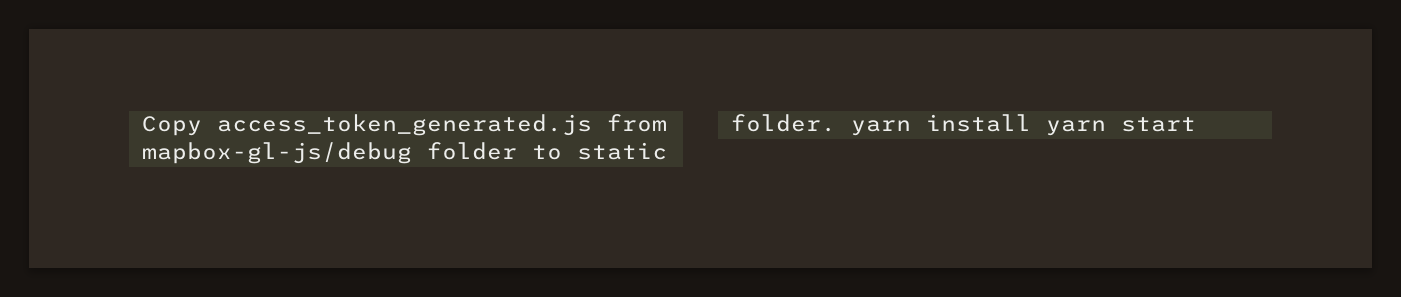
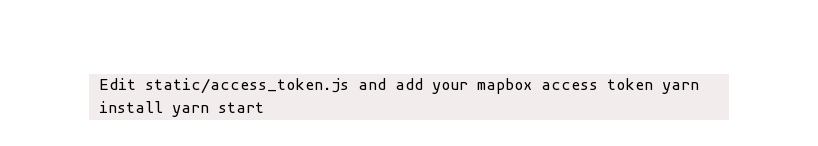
[141,114,667,136] [141,142,667,164] [730,114,836,132] Copy access_token_generated.js from mapbox-gl-js/debug folder to static folder. -> [98,78,653,94] Edit static/access_token.js and add your mapbox access token

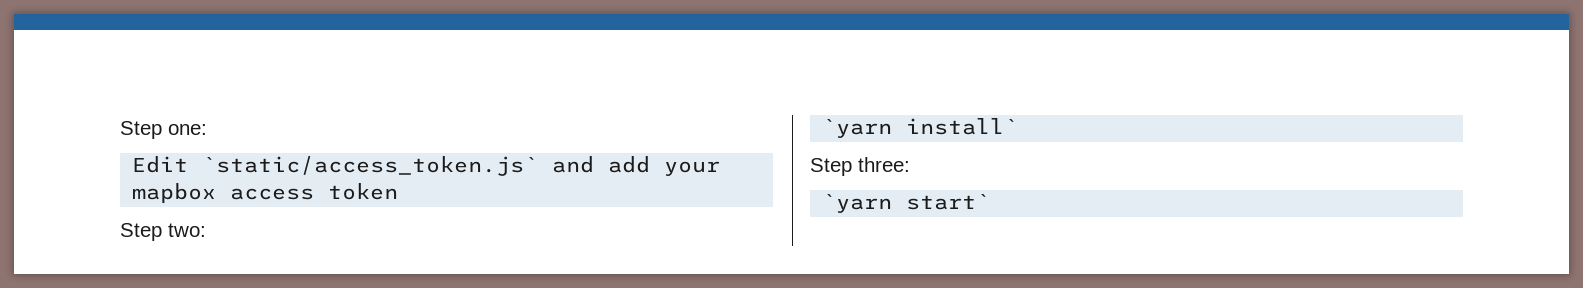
[98,78,349,94] Edit static/access_token.js -> [120,121,207,139] [132,156,539,176] Step one: // Edit `static/access_token.js`
[661,82,699,94] [98,101,264,117] yarn install yarn start -> [120,223,206,241] [822,118,1019,138] [810,157,910,176] [822,194,991,213] // Step two: // `yarn install` // Step three: // `yarn start`

